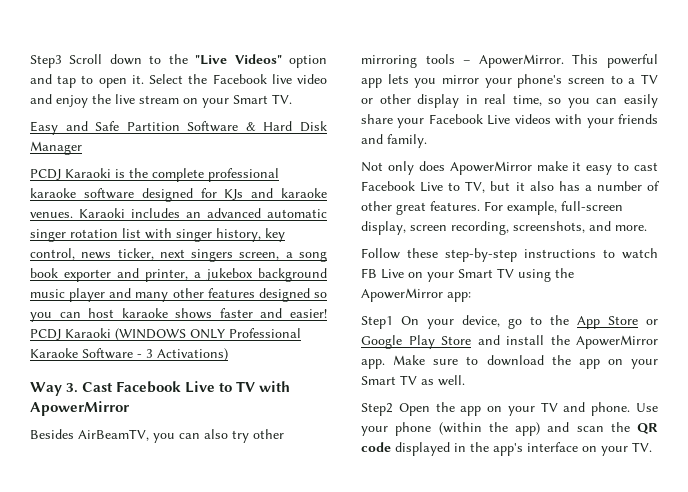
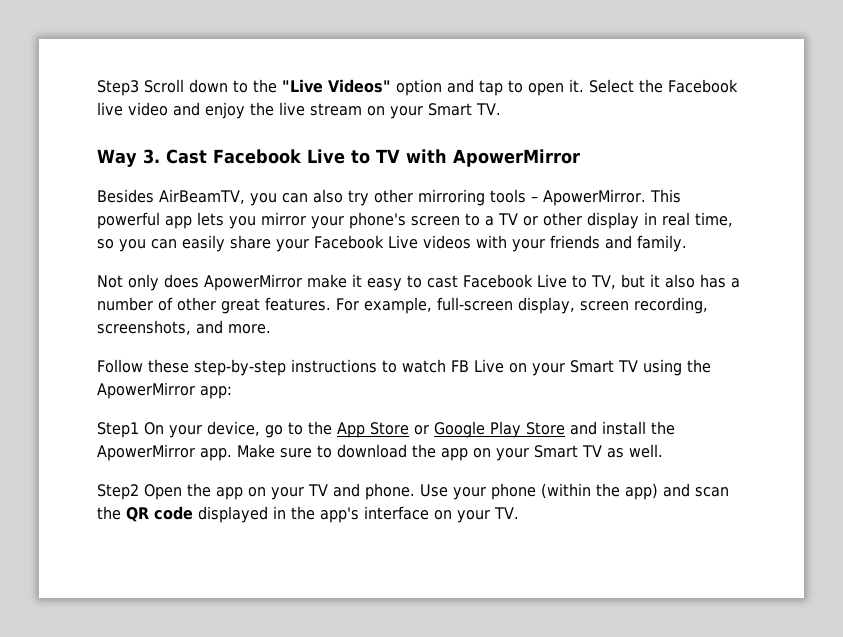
[30,121,327,135] [30,141,82,155] [30,168,279,182] [30,188,328,202] [30,208,327,218] [30,228,285,242] [30,248,327,262] [30,268,327,282] [30,288,327,302] [30,308,328,322] [30,328,301,341] [30,348,228,361] // Easy and Safe Partition Software & Hard Disk Manager // PCDJ Karaoki is the complete professional karaoke software designed for KJs and karaoke venues. Karaoki includes an advanced automatic singer rotation list with singer history, key control, news ticker, next singers screen, a song book exporter and printer, a jukebox background music player and many other features designed so you can host karaoke shows faster and easier! PCDJ Karaoki (WINDOWS ONLY Professional Karaoke Software - 3 Activations) -> (501, 109) none

